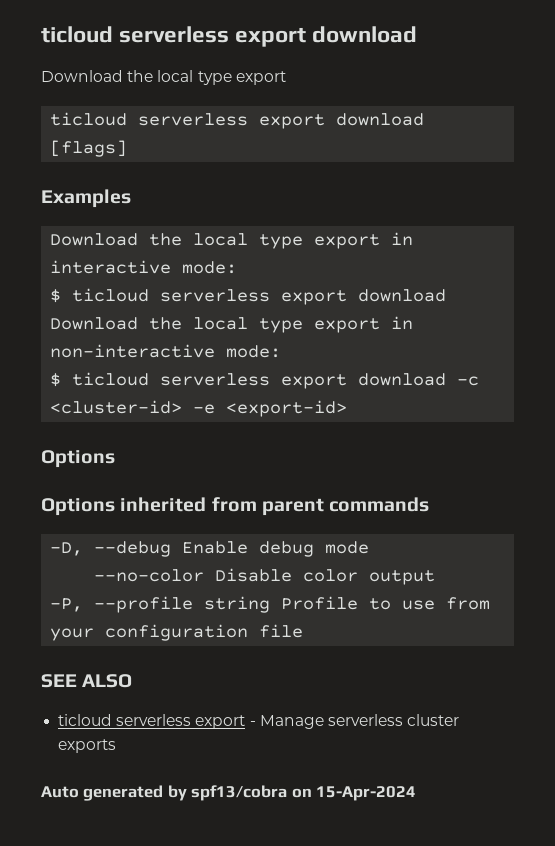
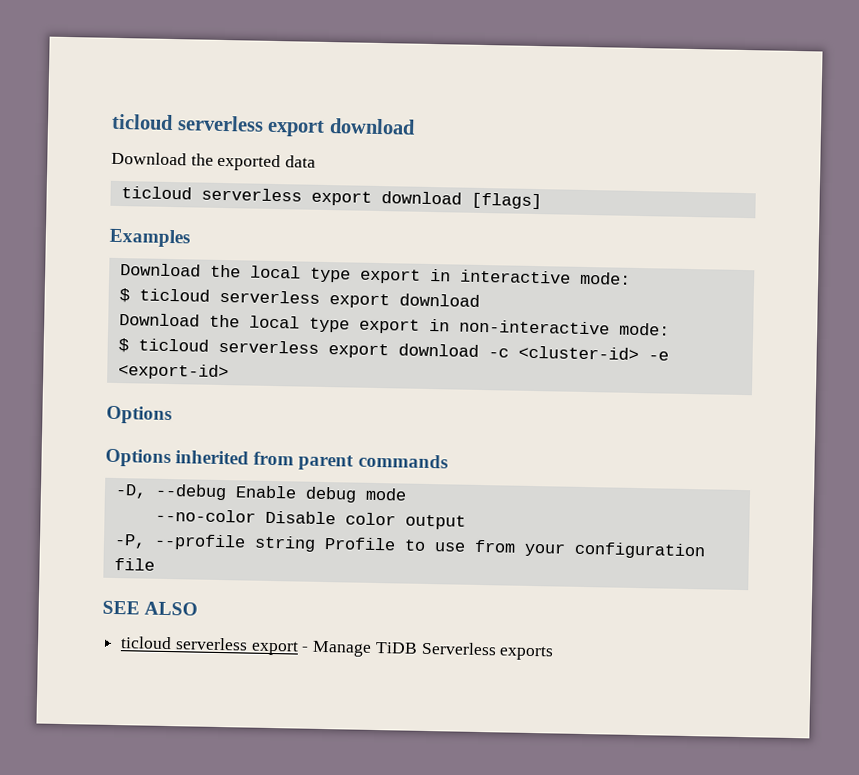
[41,26,418,47] [41,70,286,85] ticloud serverless export download // Download the local type export -> [111,113,416,137] [111,151,317,172] ticloud serverless export download // Download the exported data
[327,714,460,726] serverless cluster -> [374,641,497,656] TiDB Serverless
[41,785,417,801] // Auto generated by spf13/cobra on 15-Apr-2024 -> (555, 653) none

